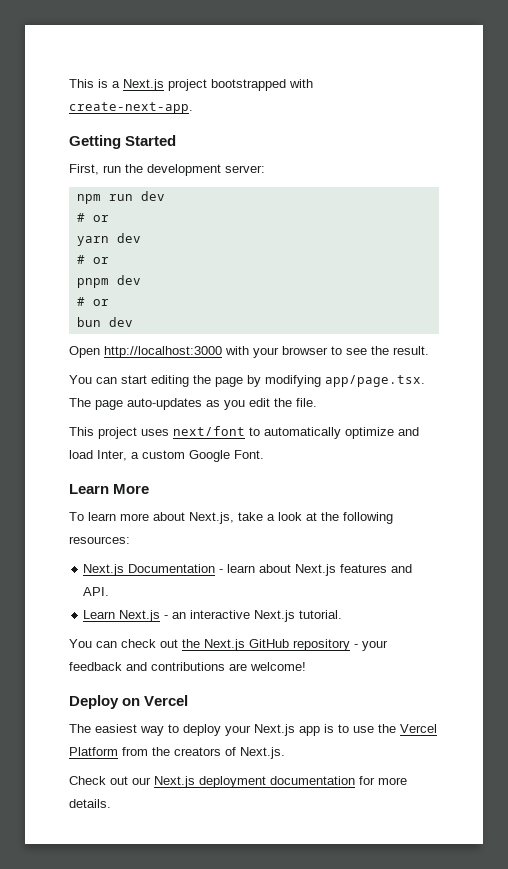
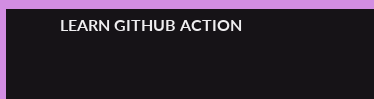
[69,79,313,91] [69,102,193,114] [69,135,177,149] [69,164,265,176] [76,191,165,204] [76,213,109,222] [76,233,141,246] [76,255,109,264] [76,275,141,288] [76,297,109,306] [76,317,133,327] [69,346,429,358] [69,375,425,387] [69,398,317,410] [69,426,419,439] [69,450,264,462] [69,484,150,494] [69,512,393,524] [69,536,130,544] [83,564,413,576] [83,587,110,596] [83,610,343,622] [69,639,388,651] [69,662,306,671] [69,695,189,709] [69,724,437,736] [69,747,285,759] [69,776,407,788] [69,799,111,808] This is a Next.js project bootstrapped with create-next-app. // Getting Started // First, run the development server: // npm run dev // # or // yarn dev // # or // pnpm dev // # or // bun dev // Open http://localhost:3000 with your browser to see the result. // You can start editing the page by modifying app/page.tsx. The page auto-updates as you edit the file. // This project uses next/font to automatically optimize and load Inter, a custom Google Font. // Learn More // To learn more about Next.js, take a look at the following resources: // Next.js Documentation - learn about Next.js features and API. // Learn Next.js - an interactive Next.js tutorial. // You can check out the Next.js GitHub repository - your feedback and contributions are welcome! // Deploy on Vercel // The easiest way to deploy your Next.js app is to use the Vercel Platform from the creators of Next.js. // Check out our Next.js deployment documentation for more details. -> [60,20,243,31] LEARN GITHUB ACTION

